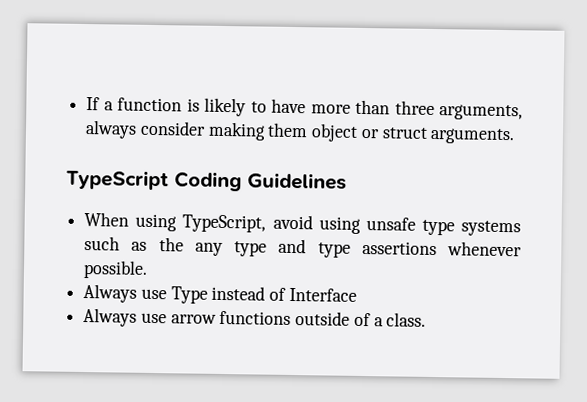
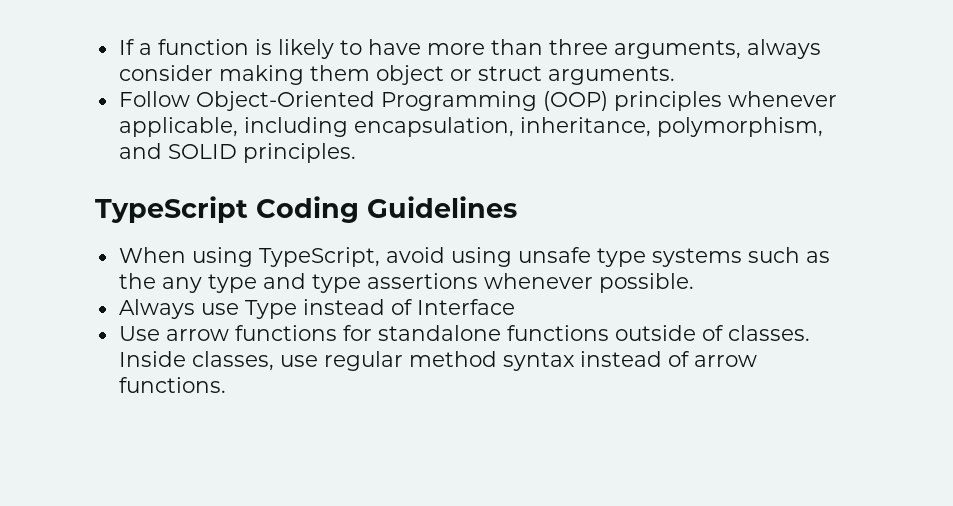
(516, 136) none -> [118,91,837,111] [118,117,823,137] [118,143,356,163] // Follow Object-Oriented Programming (OOP) principles whenever applicable, including encapsulation, inheritance, polymorphism, and SOLID principles.
[83,308,427,327] Always use arrow functions outside of a class. -> [118,325,810,341] [118,351,757,371] [118,377,226,393] Use arrow functions for standalone functions outside of classes. Inside classes, use regular method syntax instead of arrow functions.

